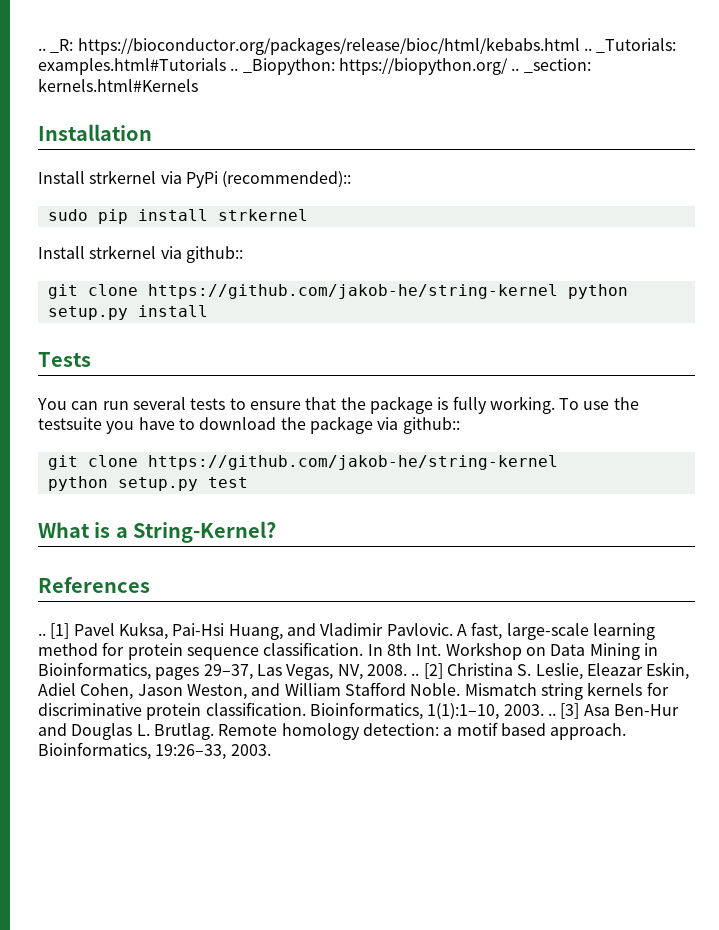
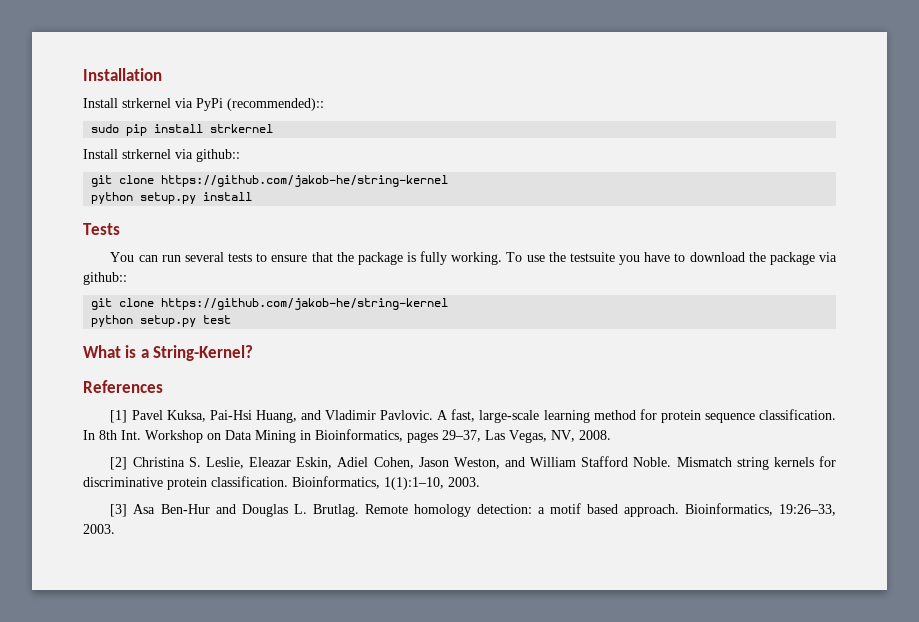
[38,37,677,55] [38,58,591,75] [38,78,198,92] .. _R: https://bioconductor.org/packages/release/bioc/html/kebabs.html .. _Tutorials: examples.html#Tutorials .. _Biopython: https://biopython.org/ .. _section: kernels.html#Kernels // -> (83, 74) none
(558, 291) none -> (449, 181) //
[38,633,46,636] .. -> (163, 386) none
[411,673,420,676] .. -> (611, 435) //
[547,713,556,716] .. -> (480, 482) //

